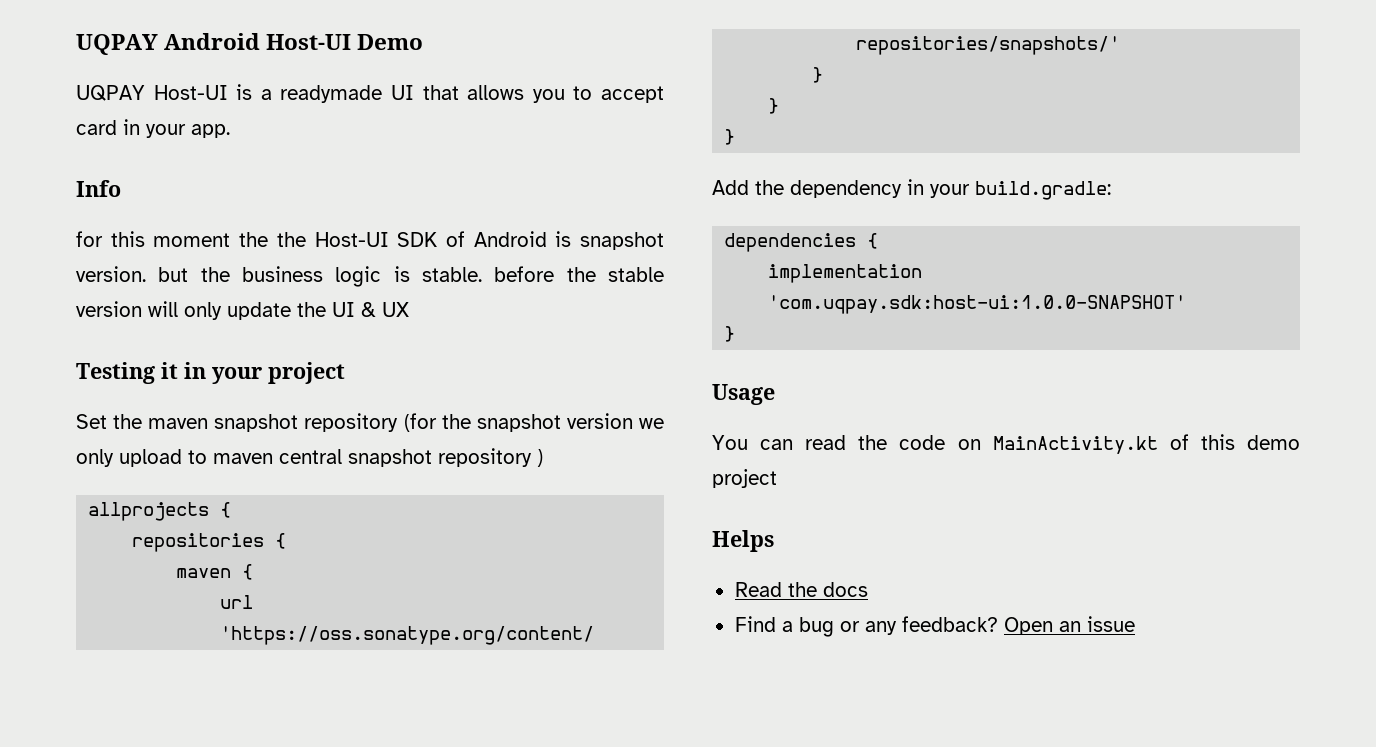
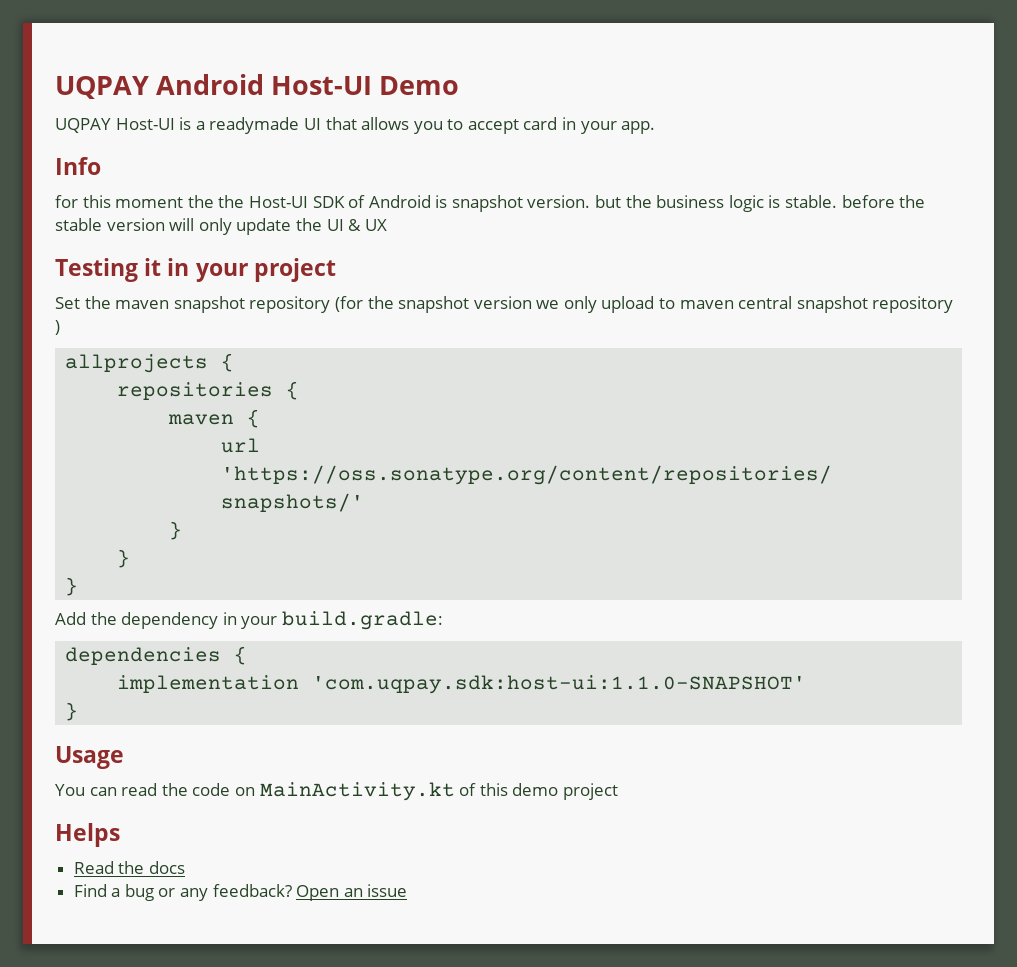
[768,295,1187,314] 'com.uqpay.sdk:host-ui:1.0.0-SNAPSHOT' -> [312,675,807,694] 'com.uqpay.sdk:host-ui:1.1.0-SNAPSHOT'

